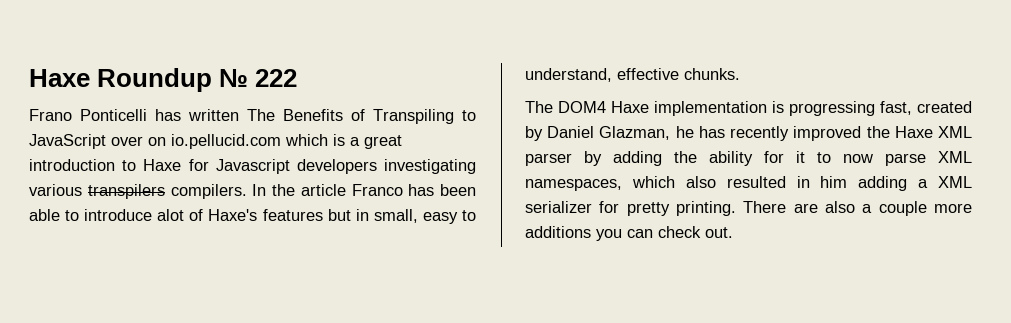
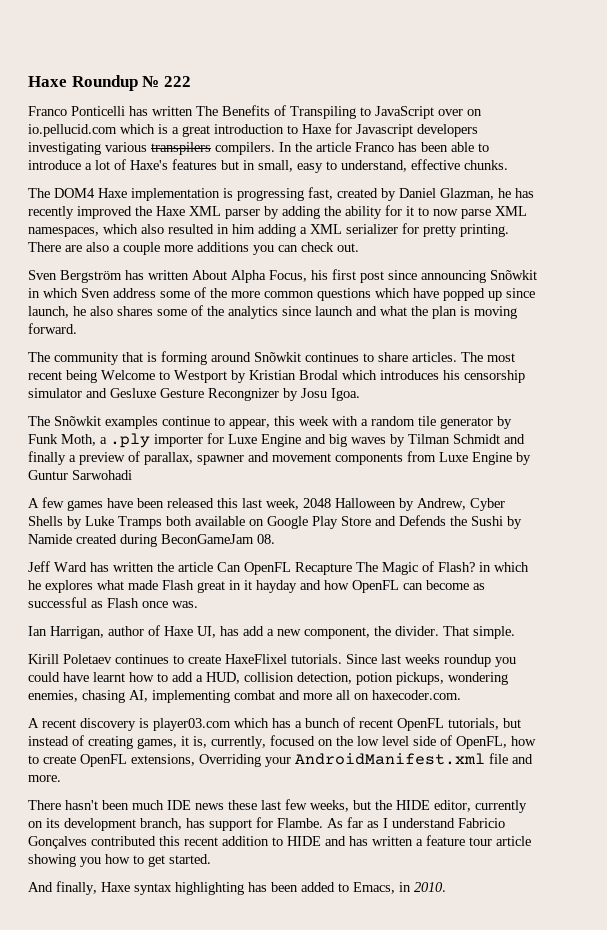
[29,109,72,121] Frano -> [28,106,67,116] Franco
[157,209,185,221] alot -> [85,160,110,170] a lot
(733, 232) none -> [28,269,537,283] [28,287,535,301] [28,305,517,319] [28,323,77,334] [28,351,515,365] [28,370,525,383] [28,388,360,401] [28,416,512,429] [28,433,525,448] [28,451,531,465] [28,470,132,480] [28,497,505,511] [28,515,522,529] [28,534,275,547] [28,561,529,575] [28,580,485,593] [28,597,198,608] [28,625,515,639] [28,654,516,667] [28,672,508,685] [28,690,461,703] [28,717,521,731] [28,735,536,749] [28,753,533,767] [28,775,61,782] [28,799,527,813] [28,817,505,831] [28,835,531,849] [28,854,211,867] [28,881,446,895] // Sven Bergström has written About Alpha Focus, his first post since announcing Snõwkit in which Sven address some of the more common questions which have popped up since launch, he also shares some of the analytics since launch and what the plan is moving forward. // The community that is forming around Snõwkit continues to share articles. The most recent being Welcome to Westport by Kristian Brodal which introduces his censorship simulator and Gesluxe Gesture Recongnizer by Josu Igoa. // The Snõwkit examples continue to appear, this week with a random tile generator by Funk Moth, a .ply importer for Luxe Engine and big waves by Tilman Schmidt and finally a preview of parallax, spawner and movement components from Luxe Engine by Guntur Sarwohadi // A few games have been released this last week, 2048 Halloween by Andrew, Cyber Shells by Luke Tramps both available on Google Play Store and Defends the Sushi by Namide created during BeconGameJam 08. // Jeff Ward has written the article Can OpenFL Recapture The Magic of Flash? in which he explores what made Flash great in it hayday and how OpenFL can become as successful as Flash once was. // Ian Harrigan, author of Haxe UI, has add a new component, the divider. That simple. // Kirill Poletaev continues to create HaxeFlixel tutorials. Since last weeks roundup you could have learnt how to add a HUD, collision detection, potion pickups, wondering enemies, chasing AI, implementing combat and more all on haxecoder.com. // A recent discovery is player03.com which has a bunch of recent OpenFL tutorials, but instead of creating games, it is, currently, focused on the low level side of OpenFL, how to create OpenFL extensions, Overriding your AndroidManifest.xml file and more. // There hasn't been much IDE news these last few weeks, but the HIDE editor, currently on its development branch, has support for Flambe. As far as I understand Fabricio Gonçalves contributed this recent addition to HIDE and has written a feature tour article showing you how to get started. // And finally, Haxe syntax highlighting has been added to Emacs, in 2010.

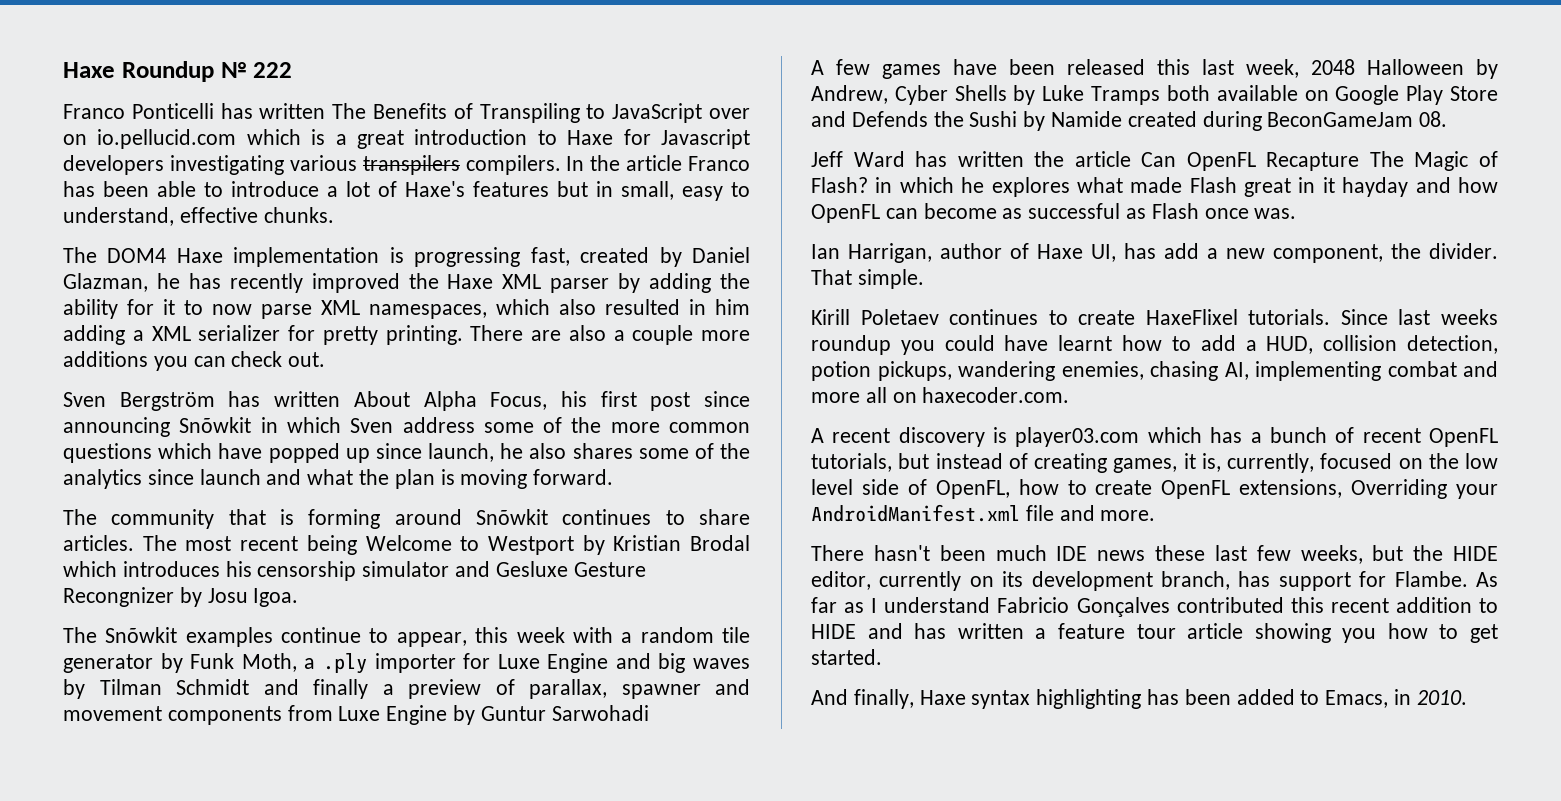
[448,672,508,685] wondering -> [958,361,1055,381] wandering

